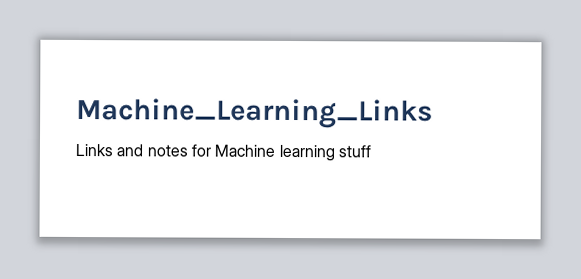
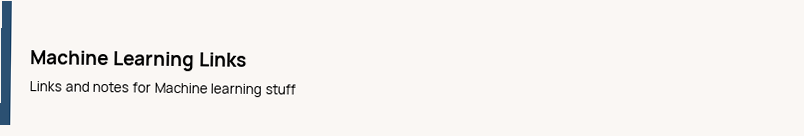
[76,97,433,129] Machine_Learning_Links -> [30,50,248,72] Machine Learning Links

